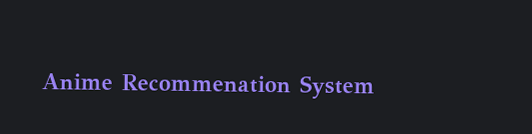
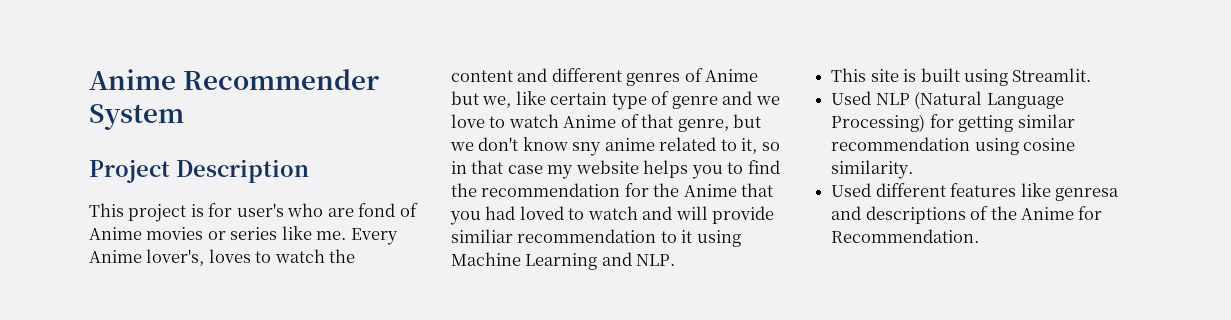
[41,73,291,94] Anime Recommenation -> [89,69,380,90] Anime Recommender
(375, 87) none -> [89,159,309,183] [89,203,418,222] [89,226,398,245] [89,249,356,266] [451,68,759,86] [451,91,780,110] [451,114,762,132] [450,137,780,156] [451,160,780,179] [451,183,774,197] [450,206,775,225] [451,229,741,247] [451,252,676,270] [831,68,1092,86] [831,91,1064,109] [831,114,1075,132] [831,137,1076,155] [831,160,914,179] [831,183,1119,201] [831,206,1103,224] [831,229,980,243] // Project Description // This project is for user's who are fond of Anime movies or series like me. Every Anime lover's, loves to watch the content and different genres of Anime but we, like certain type of genre and we love to watch Anime of that genre, but we don't know sny anime related to it, so in that case my website helps you to find the recommendation for the Anime that you had loved to watch and will provide similiar recommendation to it using Machine Learning and NLP. // This site is built using Streamlit. // Used NLP (Natural Language Processing) for getting similar recommendation using cosine similarity. // Used different features like genresa and descriptions of the Anime for Recommendation.

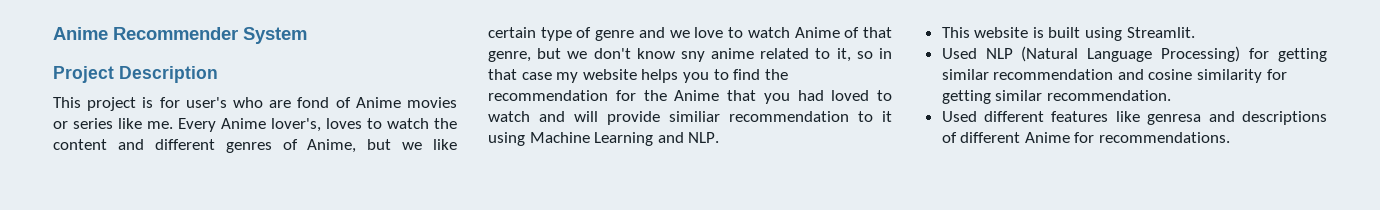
[705,69,759,82] [451,91,512,108] Anime but we, -> [307,139,423,153] Anime, but we
[870,69,899,82] site -> [974,27,1029,38] website
[974,138,1076,155] [831,160,914,179] using cosine similarity. -> [1117,69,1287,83] [941,90,1171,104] and cosine similarity for getting similar recommendation.
[990,206,1017,220] the -> [960,132,1021,143] different
[831,229,980,243] Recommendation. -> [1099,132,1231,143] recommendations.

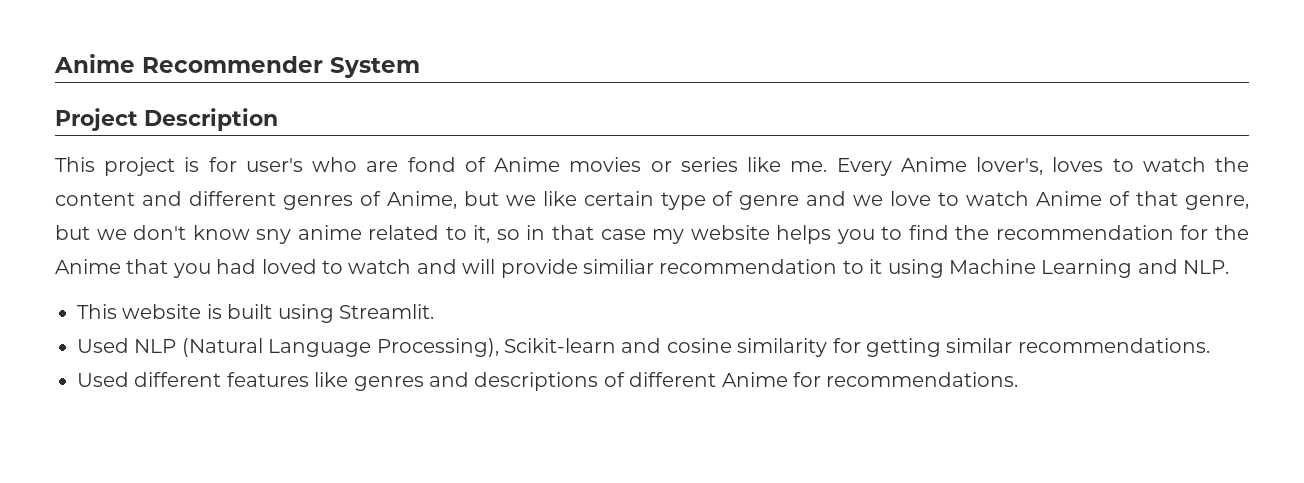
[1161,46,1327,62] [941,69,1114,80] Processing) for getting similar recommendation -> [376,338,616,357] Processing), Scikit-learn
[1046,90,1171,101] recommendation. -> [1017,338,1210,353] recommendations.
[1147,114,1202,125] genresa -> [353,376,424,391] genres

